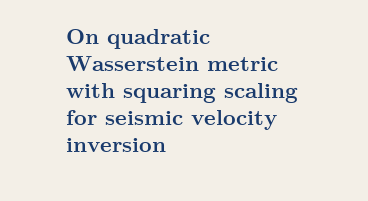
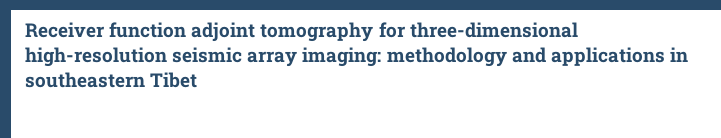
[66,29,210,49] [66,56,278,71] [66,83,298,103] [66,110,277,130] [66,138,166,152] On quadratic Wasserstein metric with squaring scaling for seismic velocity inversion -> [25,22,578,42] [25,47,688,67] [25,72,198,88] Receiver function adjoint tomography for three-dimensional high-resolution seismic array imaging: methodology and applications in southeastern Tibet

